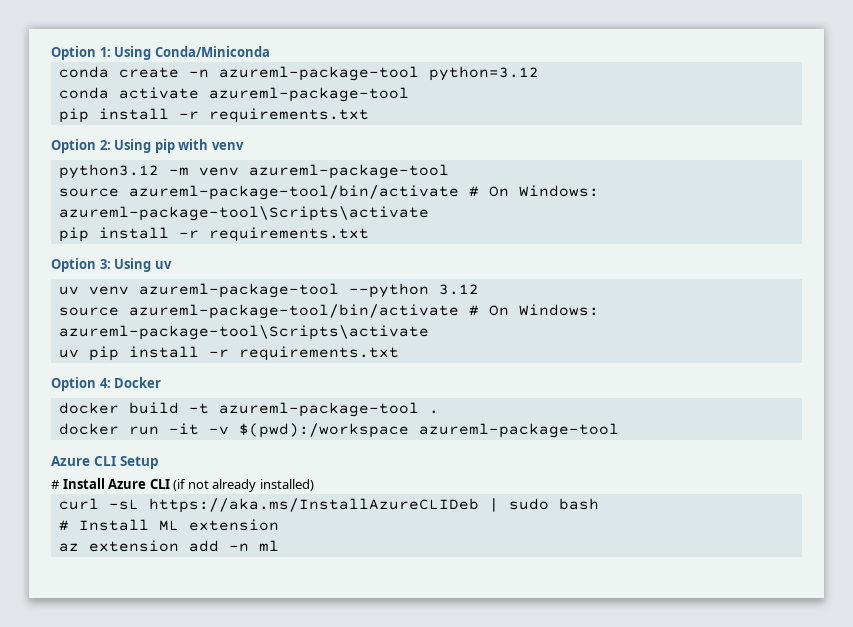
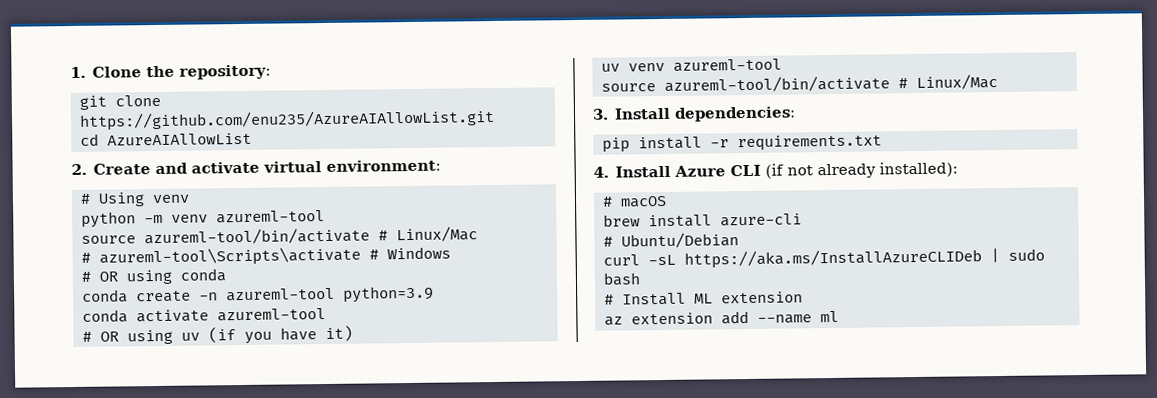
[51,46,270,60] Option 1: Using Conda/Miniconda -> [70,64,272,80] [78,94,161,110] [78,108,495,131] [79,132,252,146] [71,159,442,176] [79,192,190,207] [80,210,325,228] [80,226,478,246] [80,246,451,267] [80,268,226,285] 1. Clone the repository: // git clone https://github.com/enu235/AzureAIAllowList.git // cd AzureAIAllowList // 2. Create and activate virtual environment: // # Using venv // python -m venv azureml-tool // source azureml-tool/bin/activate # Linux/Mac // # azureml-tool\Scripts\activate # Windows // # OR using conda
[218,66,539,81] azureml-package-tool python=3.12 -> [225,285,434,303] azureml-tool python=3.9
[208,87,409,102] [58,108,369,123] [51,139,244,153] [58,164,449,179] [58,185,599,200] [58,206,429,221] [58,227,369,242] [51,258,172,272] [58,283,479,298] [58,304,599,319] [58,325,429,340] [58,346,399,361] [51,377,162,391] [58,402,439,417] [58,423,619,438] [51,456,159,469] [51,480,60,489] azureml-package-tool // pip install -r requirements.txt // Option 2: Using pip with venv // python3.12 -m venv azureml-package-tool // source azureml-package-tool/bin/activate # On Windows: azureml-package-tool\Scripts\activate // pip install -r requirements.txt // Option 3: Using uv // uv venv azureml-package-tool --python 3.12 // source azureml-package-tool/bin/activate # On Windows: azureml-package-tool\Scripts\activate // uv pip install -r requirements.txt // Option 4: Docker // docker build -t azureml-package-tool . // docker run -it -v $(pwd):/workspace azureml-package-tool // Azure CLI Setup // # -> [216,308,326,322] [81,325,353,345] [600,58,782,72] [600,74,998,93] [592,106,797,122] [601,134,882,153] [593,166,609,178] azureml-tool // # OR using uv (if you have it) // uv venv azureml-tool // source azureml-tool/bin/activate # Linux/Mac // 3. Install dependencies: // pip install -r requirements.txt // 4.
[259,479,314,491] installed) -> [879,161,959,178] [601,195,667,208] [602,213,802,228] [602,232,739,249] installed): // # macOS // brew install azure-cli // # Ubuntu/Debian
[228,543,249,552] -n -> [756,314,812,324] --name

